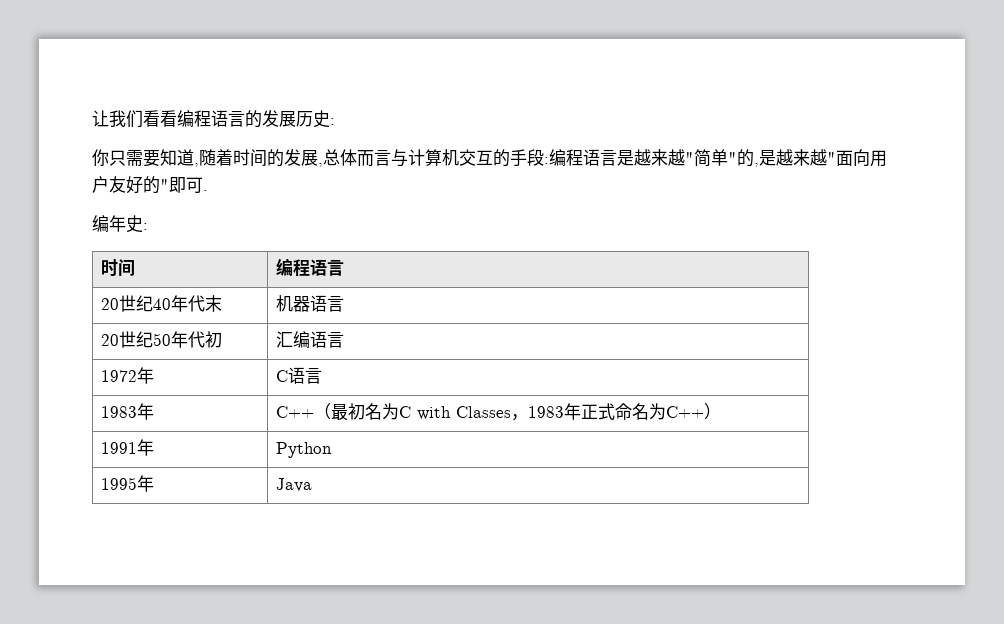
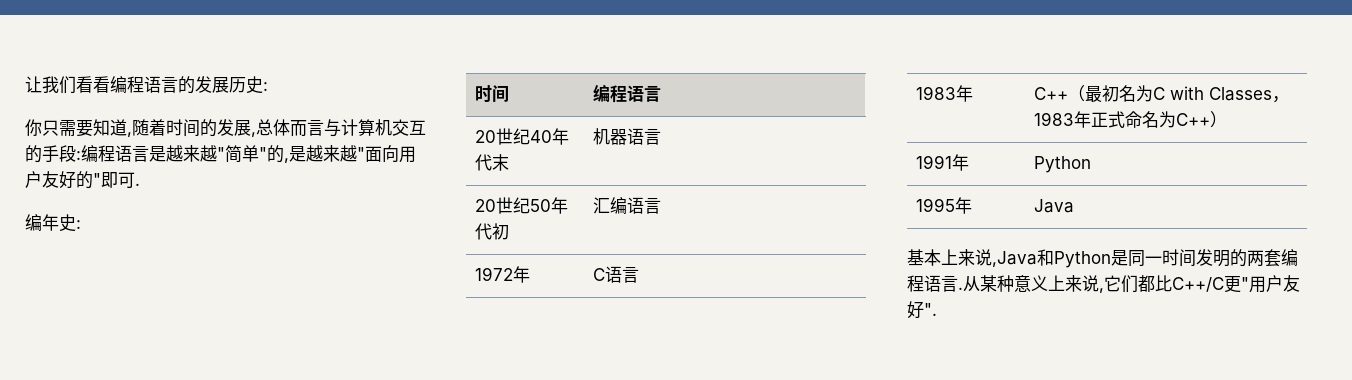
(313, 485) none -> [907,249,1298,268] [907,275,1300,293] [907,301,937,319] // 基本上来说,Java和Python是同一时间发明的两套编程语言.从某种意义上来说,它们都比C++/C更"用户友好".

